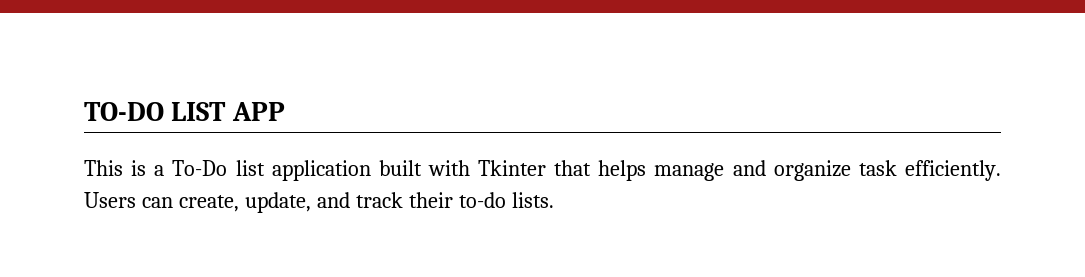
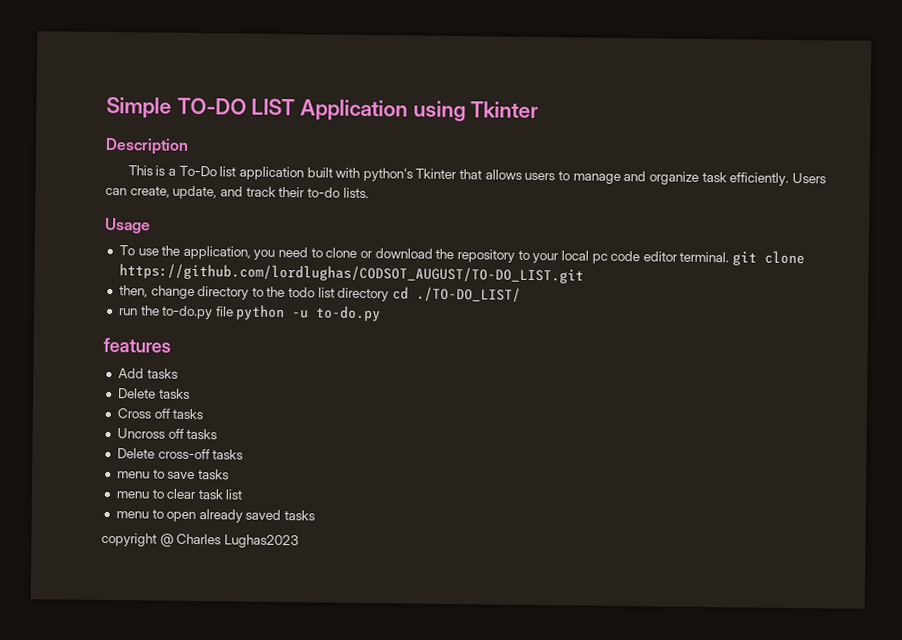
(84, 111) none -> [106,96,172,119] Simple
[231,102,285,121] APP -> [300,99,540,122] [105,137,189,155] Application using Tkinter // Description
(470, 168) none -> [362,167,413,182] python's
[598,160,647,181] helps -> [484,169,571,181] allows users to
(554, 200) none -> [104,217,151,234] [118,245,806,266] [118,263,584,284] [118,285,522,302] [118,304,382,322] [103,337,171,353] [117,368,178,379] [117,388,190,399] [116,408,204,420] [116,428,218,440] [116,448,244,460] [116,469,229,480] [115,488,244,500] [115,509,316,523] [101,532,299,549] // Usage // To use the application, you need to clone or download the repository to your local pc code editor terminal. git clone https://github.com/lordlughas/CODSOT_AUGUST/TO-DO_LIST.git // then, change directory to the todo list directory cd ./TO-DO_LIST/ // run the to-do.py file python -u to-do.py // features // Add tasks // Delete tasks // Cross off tasks // Uncross off tasks // Delete cross-off tasks // menu to save tasks // menu to clear task list // menu to open already saved tasks // copyright @ Charles Lughas2023

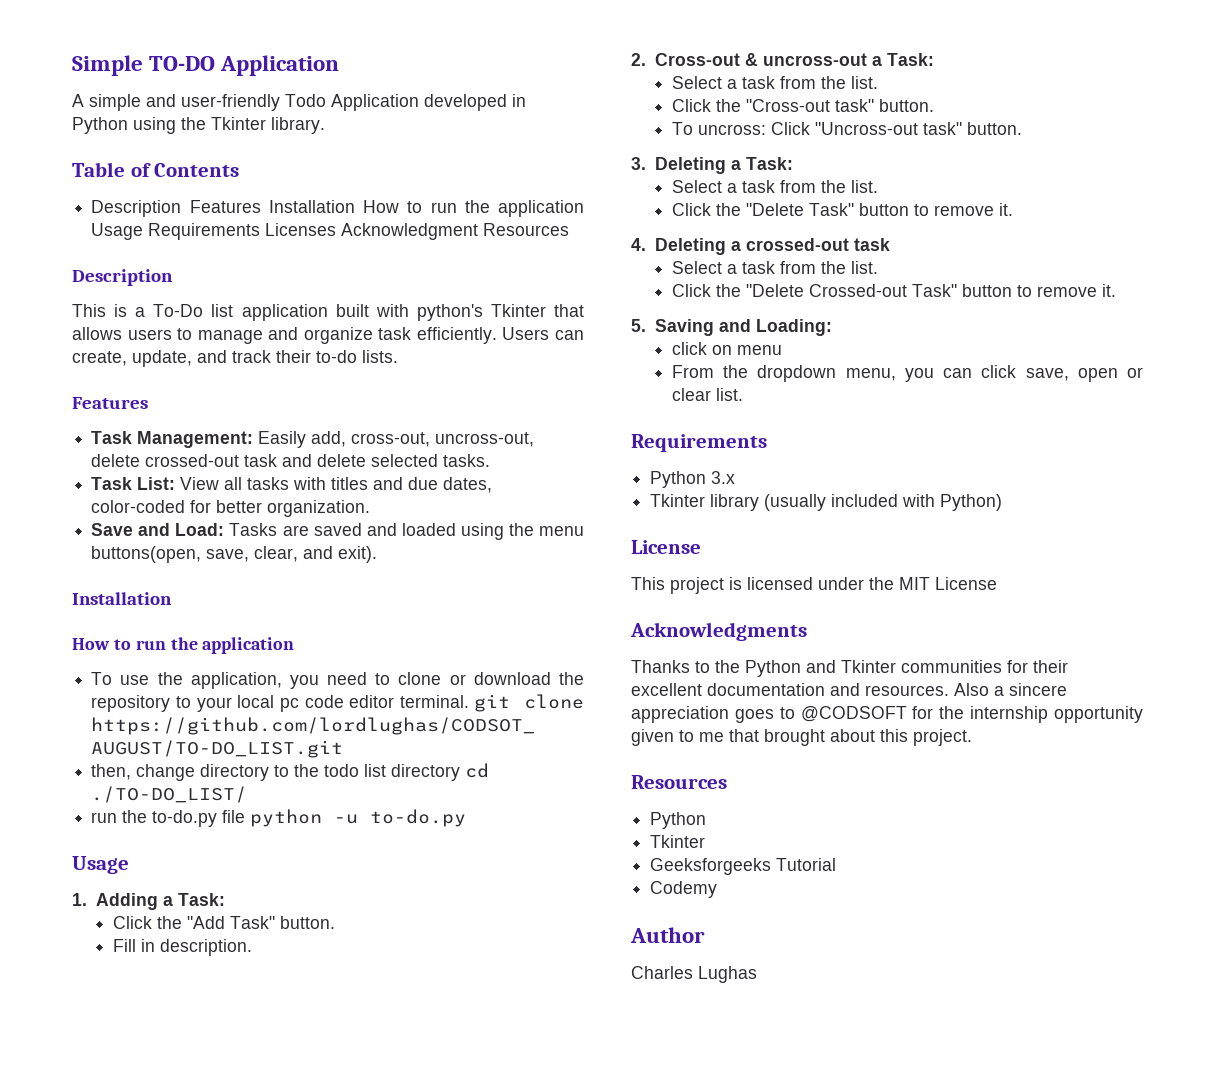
[251,98,540,122] LIST Application using Tkinter -> [220,55,340,76] [72,94,526,111] [72,117,325,134] [72,162,240,177] [91,200,584,217] [91,223,570,240] Application // A simple and user-friendly Todo Application developed in Python using the Tkinter library. // Table of Contents // Description Features Installation How to run the application Usage Requirements Licenses Acknowledgment Resources
[104,217,151,234] Usage -> [72,397,148,409] [91,431,535,448] [91,454,491,467] [91,477,493,493] [91,500,371,517] [91,523,584,540] [91,546,378,563] [72,592,172,605] [72,637,295,654] Features // Task Management: Easily add, cross-out, uncross-out, delete crossed-out task and delete selected tasks. // Task List: View all tasks with titles and due dates, color-coded for better organization. // Save and Load: Tasks are saved and loaded using the menu buttons(open, save, clear, and exit). // Installation // How to run the application
[103,337,171,353] [117,368,178,379] [117,388,190,399] [116,408,204,420] [116,428,218,440] [116,448,244,460] [116,469,229,480] [115,488,244,500] [115,509,316,523] [101,532,299,549] features // Add tasks // Delete tasks // Cross off tasks // Uncross off tasks // Delete cross-off tasks // menu to save tasks // menu to clear task list // menu to open already saved tasks // copyright @ Charles Lughas2023 -> [72,856,129,874] [72,893,225,910] [112,916,335,929] [112,939,252,956] [631,53,934,66] [671,76,878,89] [671,99,934,112] [671,122,1022,135] [631,157,793,174] [671,180,878,193] [671,203,1013,216] [631,238,890,255] [671,261,878,274] [671,284,1116,297] [631,319,832,336] [671,342,782,355] [671,365,1143,382] [671,388,743,401] [631,434,767,452] [650,471,736,488] [650,494,1003,511] [631,540,701,554] [631,577,997,594] [630,622,807,641] [631,660,1068,677] [631,683,1067,696] [631,706,1143,723] [631,729,972,746] [631,775,727,789] [650,812,707,829] [650,835,706,848] [650,858,837,875] [650,881,718,898] [630,927,705,943] [631,966,757,983] Usage // 1. Adding a Task: // Click the "Add Task" button. // Fill in description. // 2. Cross-out & uncross-out a Task: // Select a task from the list. // Click the "Cross-out task" button. // To uncross: Click "Uncross-out task" button. // 3. Deleting a Task: // Select a task from the list. // Click the "Delete Task" button to remove it. // 4. Deleting a crossed-out task // Select a task from the list. // Click the "Delete Crossed-out Task" button to remove it. // 5. Saving and Loading: // click on menu // From the dropdown menu, you can click save, open or clear list. // Requirements // Python 3.x // Tkinter library (usually included with Python) // License // This project is licensed under the MIT License // Acknowledgments // Thanks to the Python and Tkinter communities for their excellent documentation and resources. Also a sincere appreciation goes to @CODSOFT for the internship opportunity given to me that brought about this project. // Resources // Python // Tkinter // Geeksforgeeks Tutorial // Codemy // Author // Charles Lughas

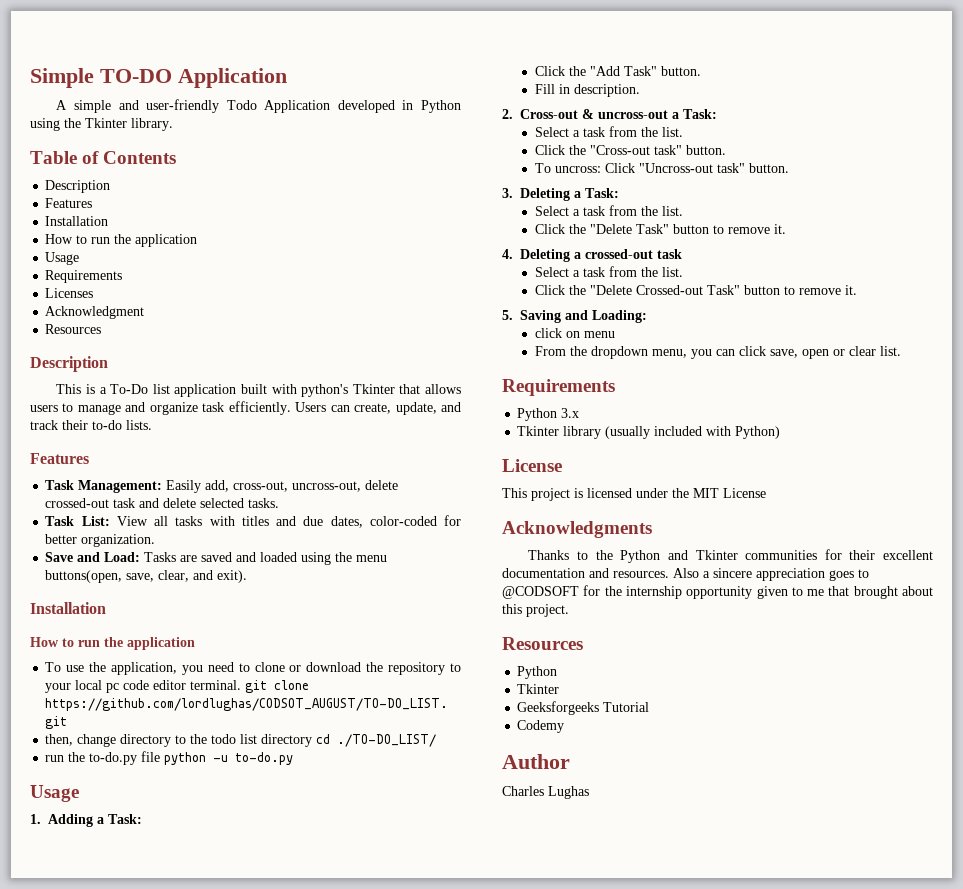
[189,200,584,217] [91,223,261,240] Features Installation How to run the application Usage Requirements -> [45,198,93,208] [45,216,109,226] [45,234,198,247] [45,252,80,265] [45,270,123,283] // Features // Installation // How to run the application // Usage // Requirements //
(337, 229) none -> (94, 293) //
(479, 231) none -> (145, 312) //

